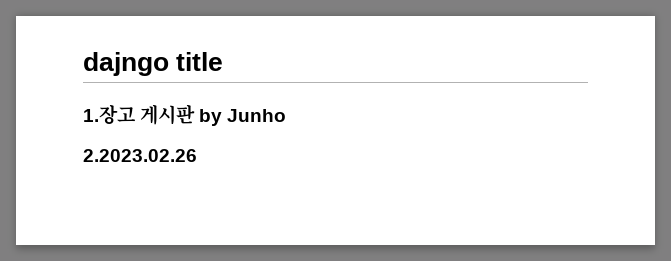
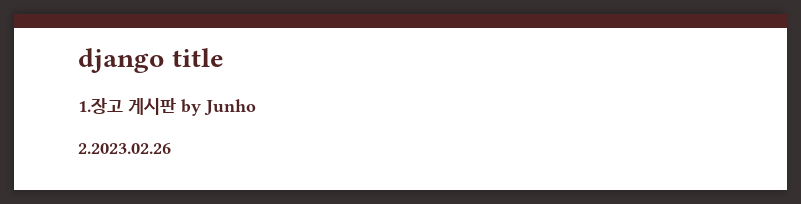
[83,52,169,76] dajngo -> [78,48,164,73] django

